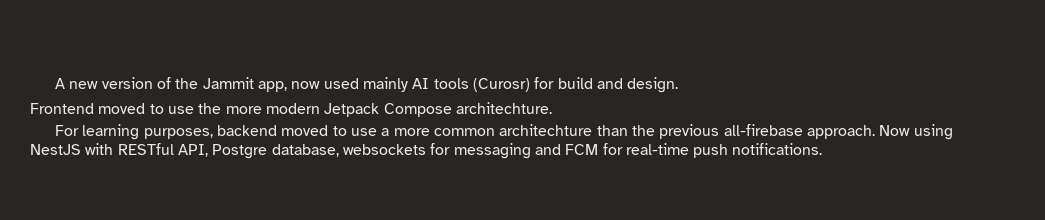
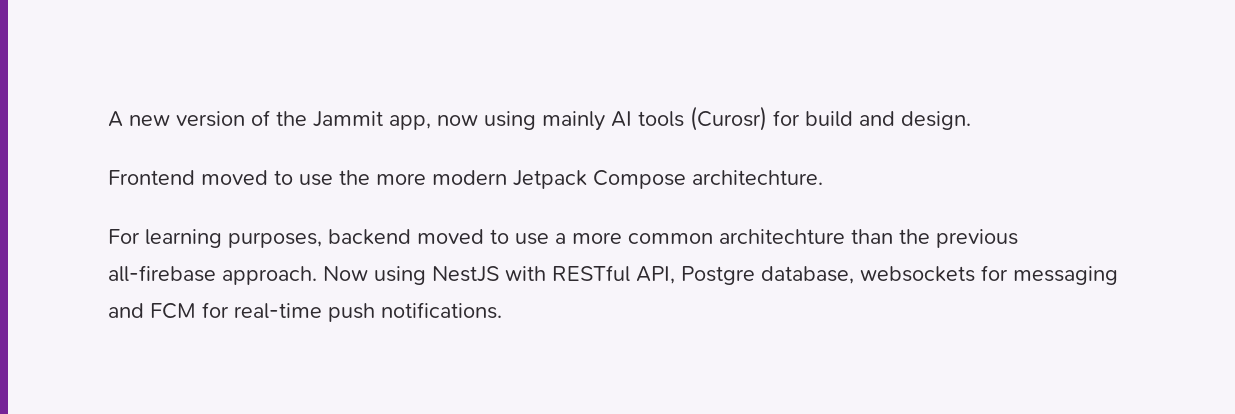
[323,78,359,89] used -> [484,111,536,130] using

